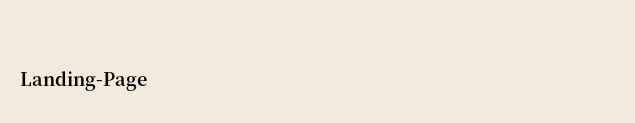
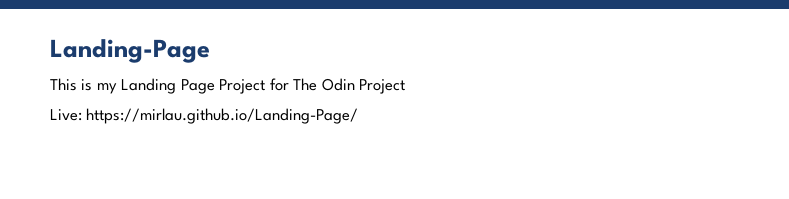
(147, 81) none -> [50,78,406,94] [50,108,359,124] // This is my Landing Page Project for The Odin Project // Live: https://mirlau.github.io/Landing-Page/

